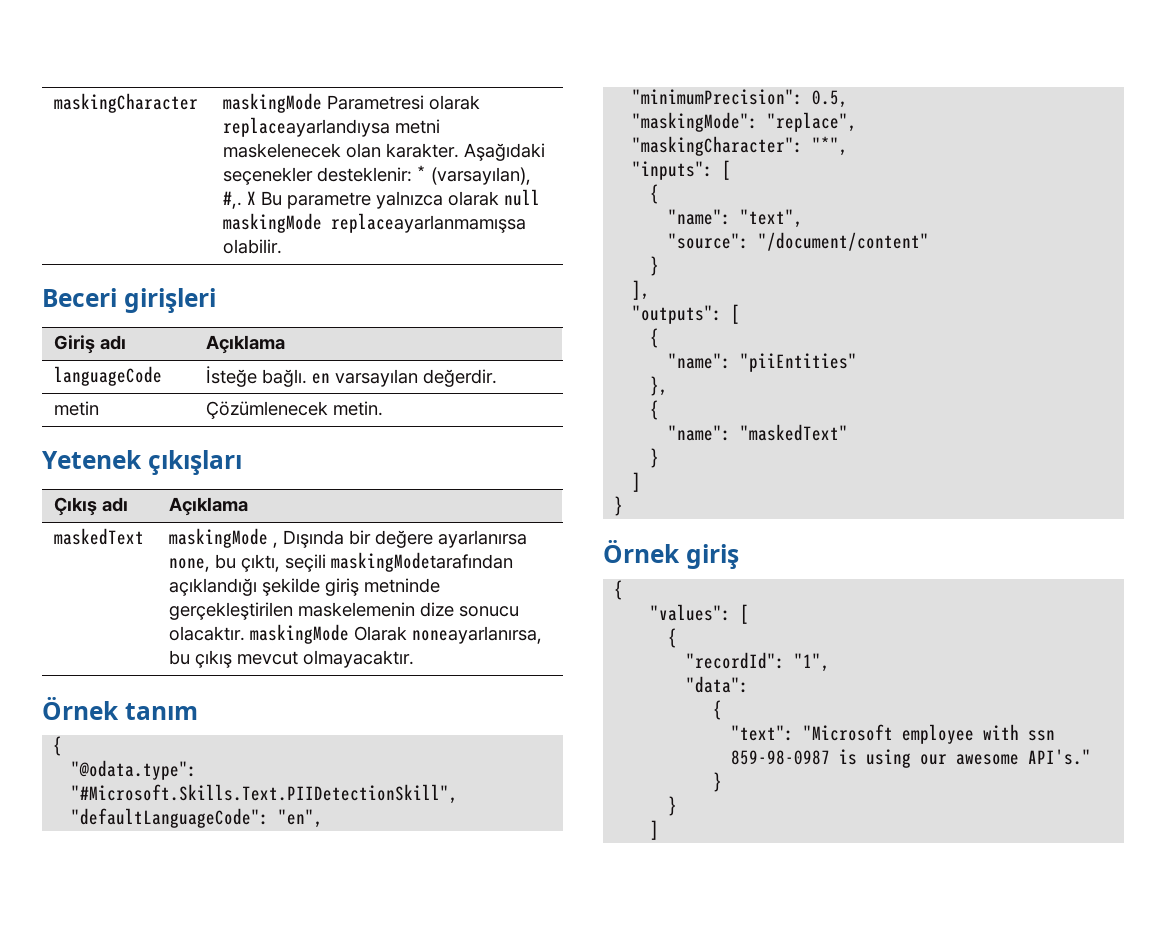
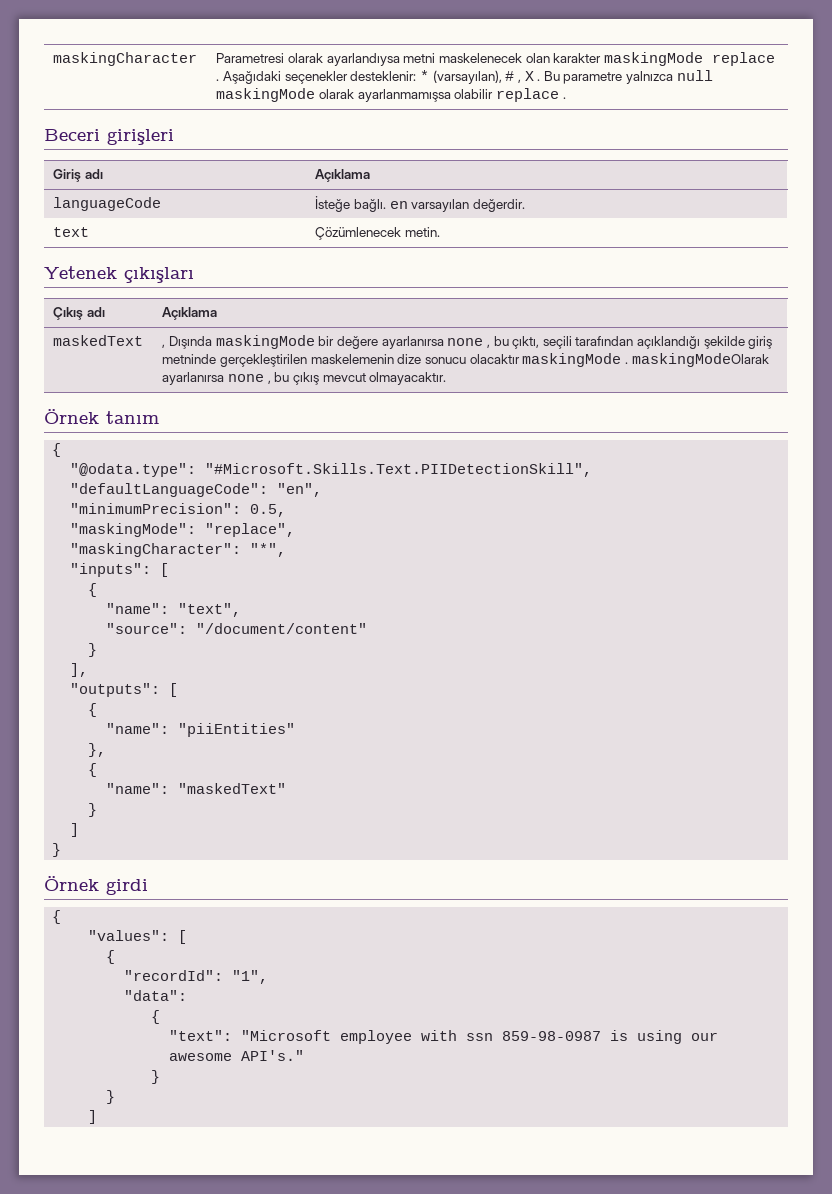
[223,93,323,113] maskingMode -> (198, 59) none
[223,117,391,137] replaceayarlandıysa -> [326,53,400,66] ayarlandıysa
[386,143,460,158] karakter. -> [553,52,775,66] [216,79,220,81] karakter maskingMode replace .
[223,191,257,209] #,. X -> [505,71,541,83] # , X .
[448,191,500,206] olarak -> (674, 77) none
[331,213,527,233] [223,239,283,254] replaceayarlanmamışsa olabilir. -> [319,88,566,102] olarak ayarlanmamışsa olabilir replace .
[54,401,100,416] metin -> [53,227,90,237] text
[169,528,269,548] maskingMode -> (144, 340) none
(345, 539) none -> [215,335,315,349] maskingMode
[169,558,211,572] none, -> [447,338,490,348] none ,
[331,552,514,572] maskingModetarafından -> [575,336,634,346] tarafından
[169,624,543,644] olacaktır. maskingMode Olarak noneayarlanırsa, -> [469,353,769,367] [162,372,271,385] olacaktır maskingMode . maskingModeOlarak ayarlanırsa none ,
[685,544,739,569] giriş -> [106,879,148,895] girdi

